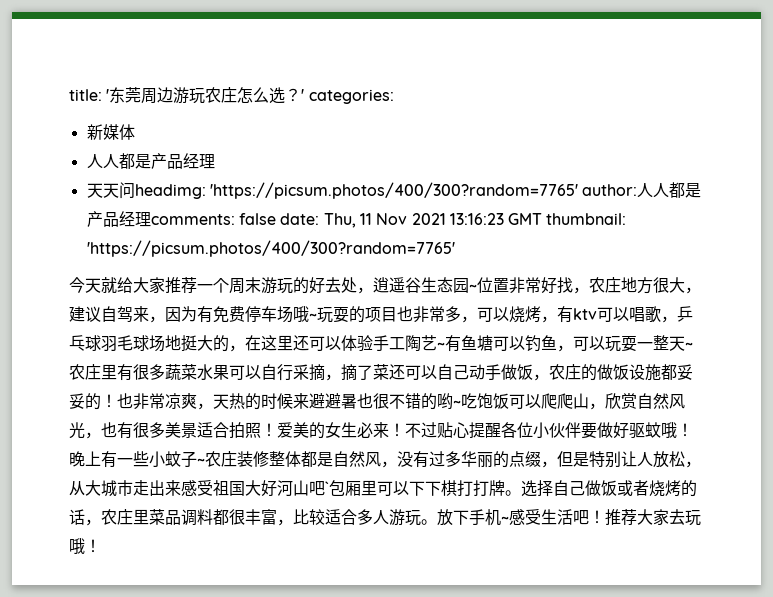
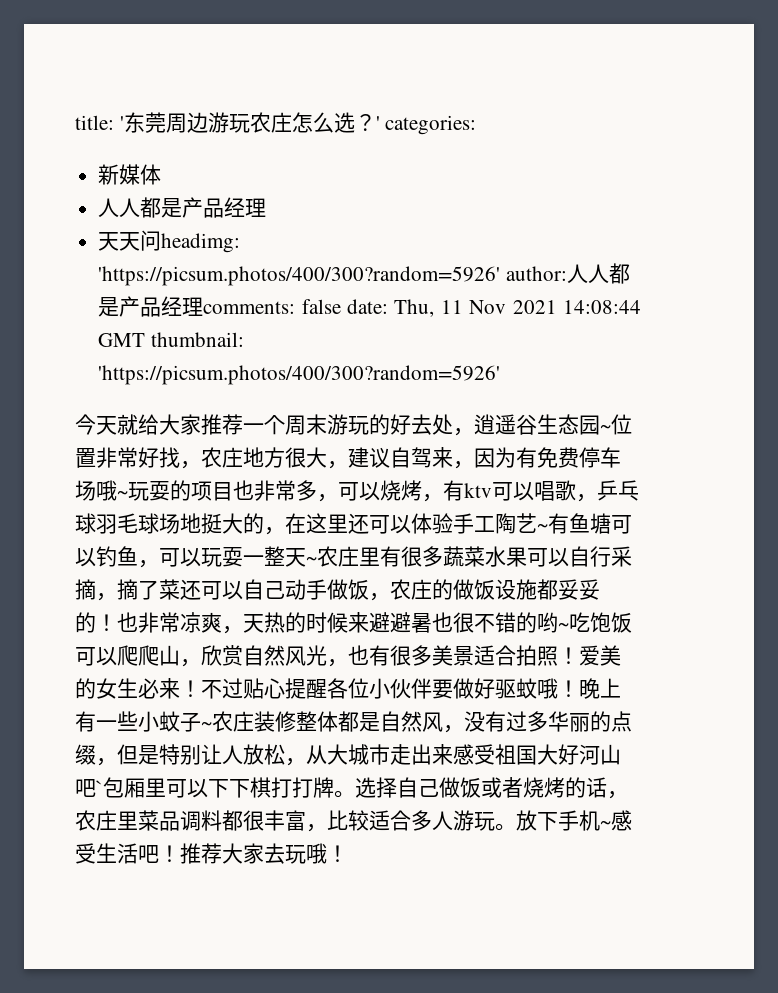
[209,182,578,199] 'https://picsum.photos/400/300?random=7765' -> [98,266,501,286] 'https://picsum.photos/400/300?random=5926'
[449,213,504,225] 13:16:23 -> [563,300,641,314] 14:08:44
[86,240,455,257] 'https://picsum.photos/400/300?random=7765' -> [98,365,501,385] 'https://picsum.photos/400/300?random=5926'

